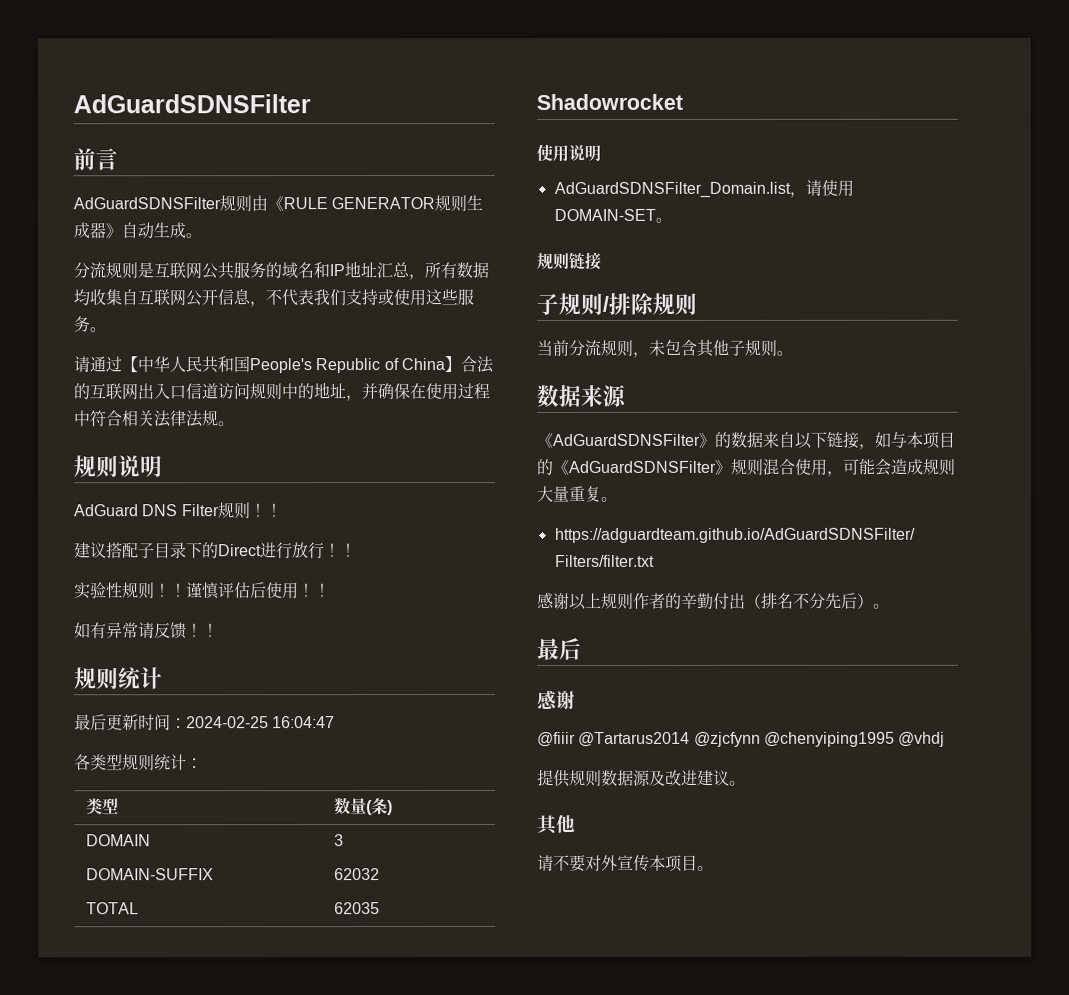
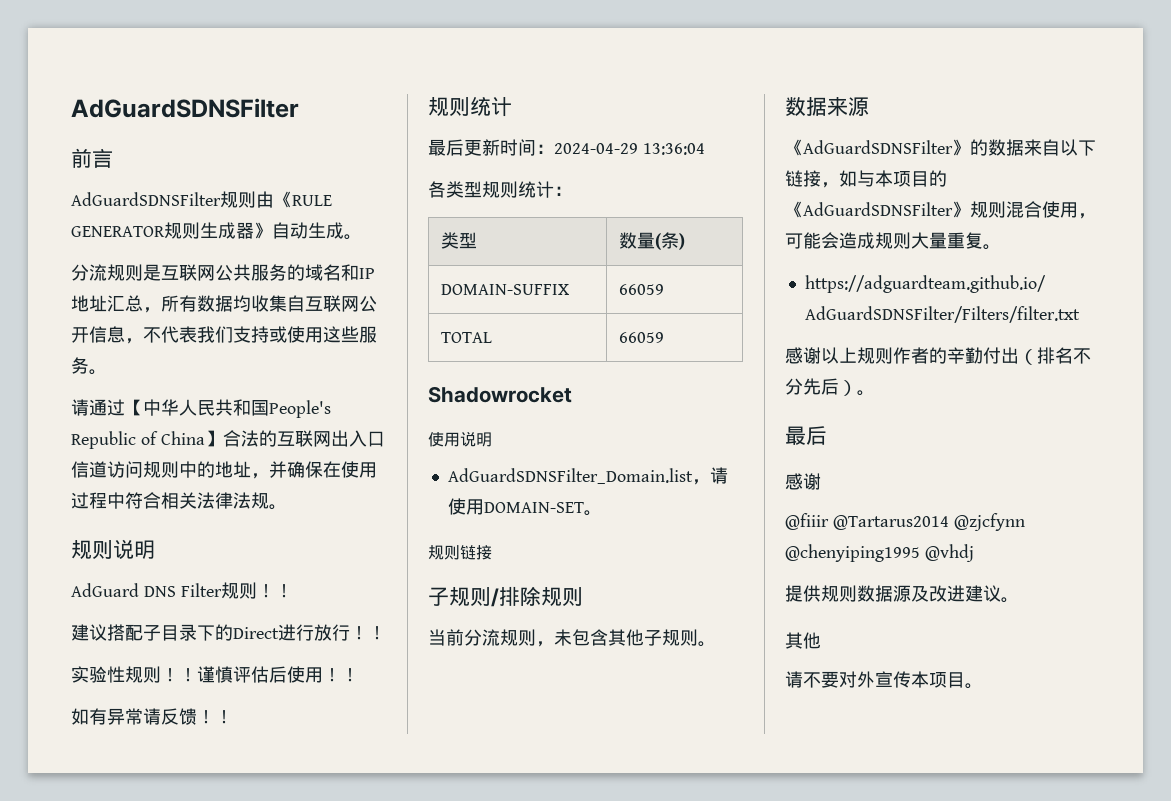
[186,716,336,729] 2024-02-25 16:04:47 -> [554,143,705,155] 2024-04-29 13:36:04
[85,834,151,847] [333,834,344,847] // DOMAIN | 3 -> (685, 241) none
[333,868,380,881] 62032 -> [618,284,664,295] 66059
[333,902,380,915] 62035 -> [618,332,664,343] 66059

